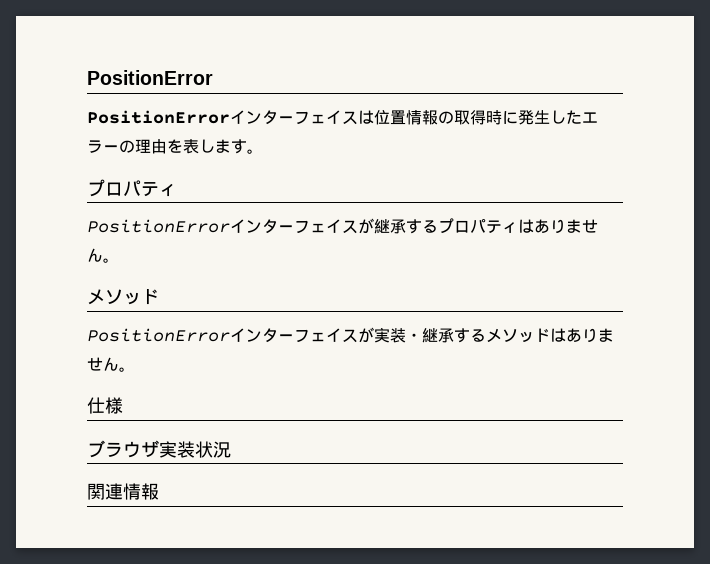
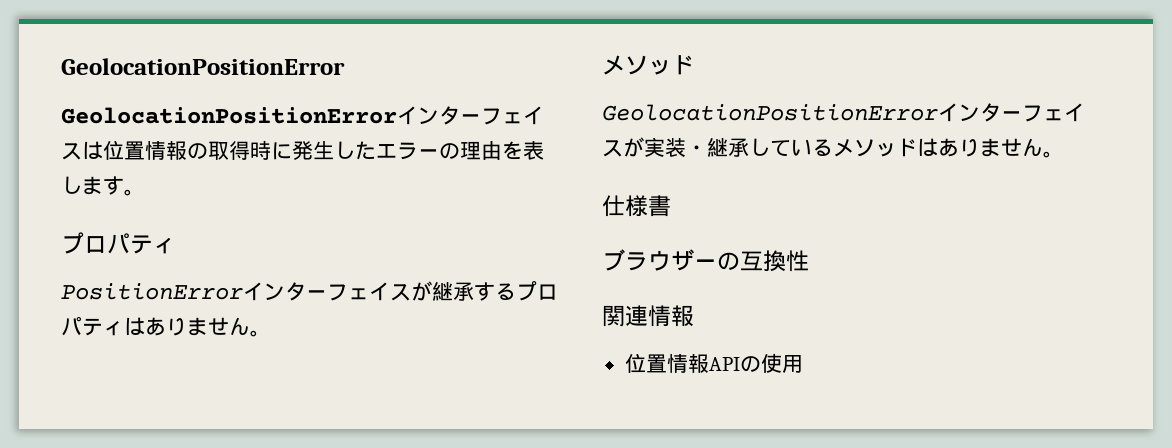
[87,70,213,85] [87,110,230,124] PositionError // PositionError -> [61,58,345,75] [61,107,397,124] GeolocationPositionError // GeolocationPositionError
[87,328,230,342] PositionError -> [602,104,938,121] GeolocationPositionError
[454,328,470,343] す -> [749,138,812,157] してい
(123, 405) none -> [648,195,671,217] 書
[159,441,231,458] 実装状況 -> [694,250,809,272] ーの互換性
(159, 491) none -> [624,353,803,373] // 位置情報APIの使用

